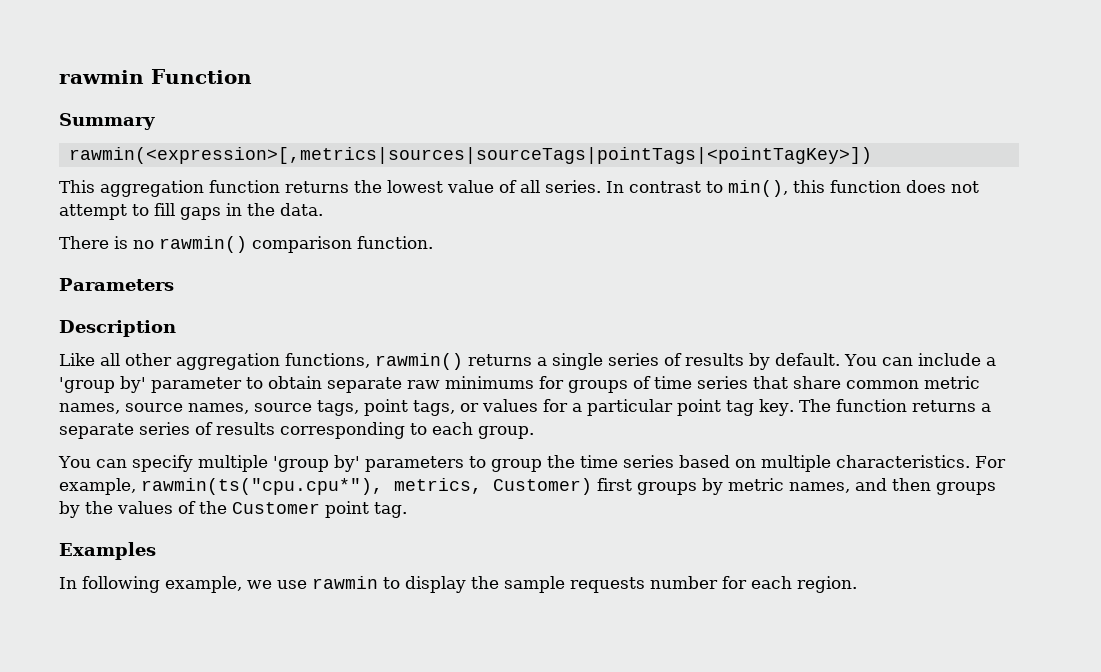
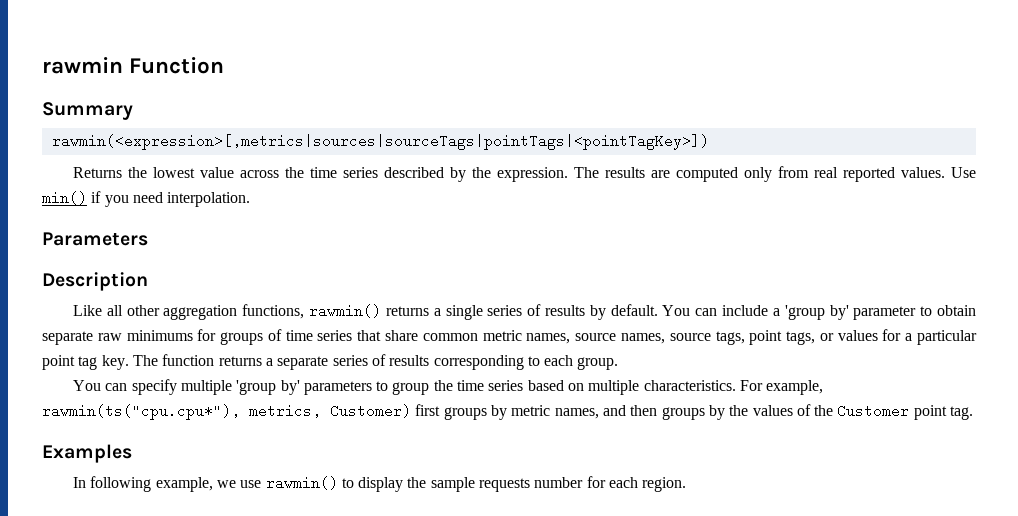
[59,180,979,197] [59,203,323,220] [59,236,433,253] This aggregation function returns the lowest value of all series. In contrast to min(), this function does not attempt to fill gaps in the data. // There is no rawmin() comparison function. -> [72,166,976,182] [42,191,251,207] Returns the lowest value across the time series described by the expression. The results are computed only from real reported values. Use min() if you need interpolation.
[312,576,378,589] rawmin -> [265,476,338,490] rawmin()

